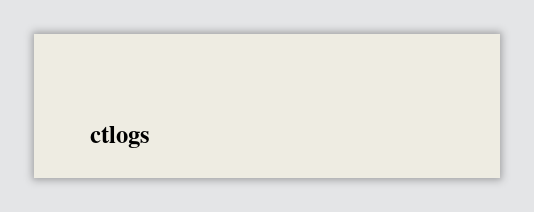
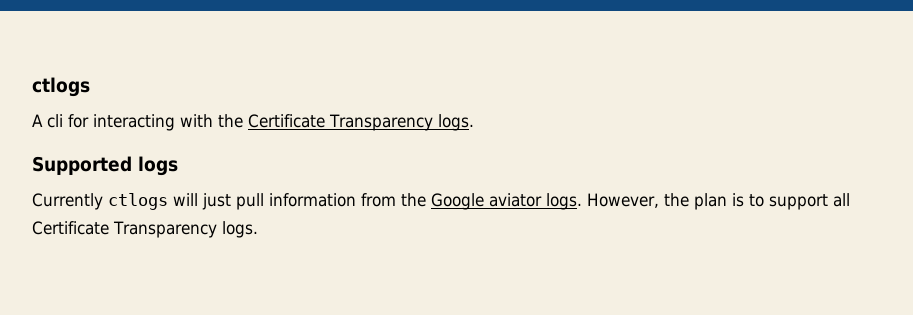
[90,126,150,148] ctlogs -> [32,77,90,97] [32,114,474,131] [32,156,178,176] [32,193,850,210] [32,221,258,238] ctlogs // A cli for interacting with the Certificate Transparency logs. // Supported logs // Currently ctlogs will just pull information from the Google aviator logs. However, the plan is to support all Certificate Transparency logs.

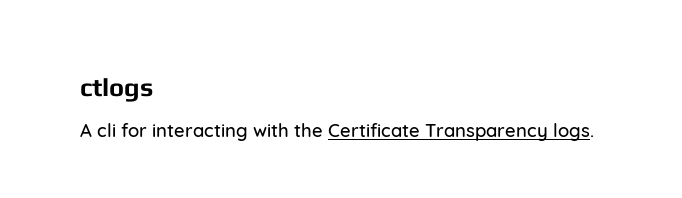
[32,156,178,176] [32,193,850,210] [32,221,258,238] // Supported logs // Currently ctlogs will just pull information from the Google aviator logs. However, the plan is to support all Certificate Transparency logs. -> (594, 132) none

